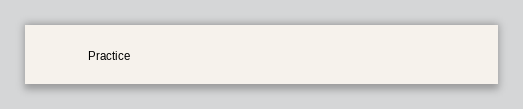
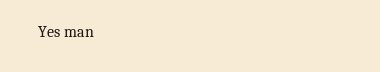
[88,51,130,60] Practice -> [38,26,95,37] Yes man

